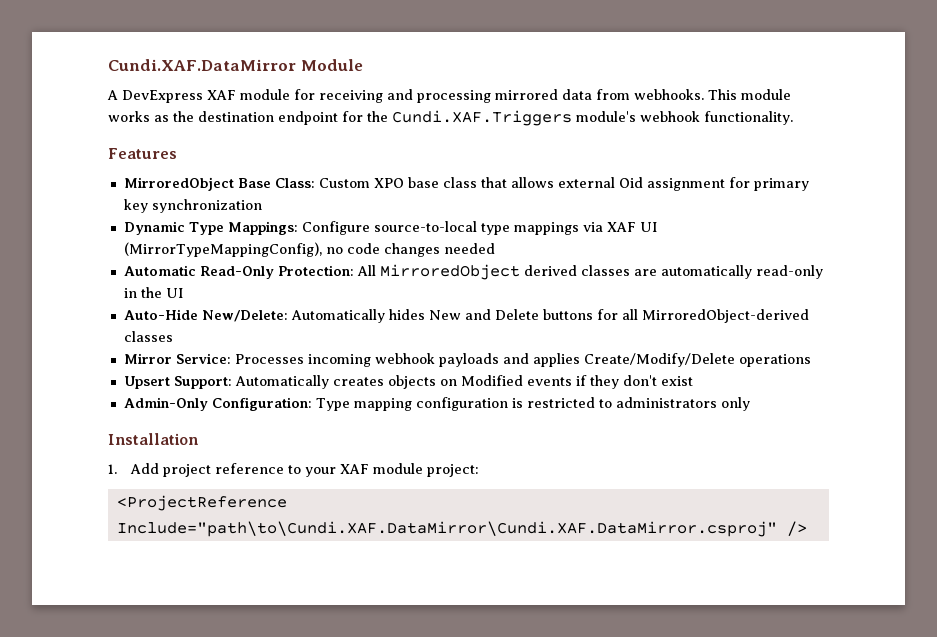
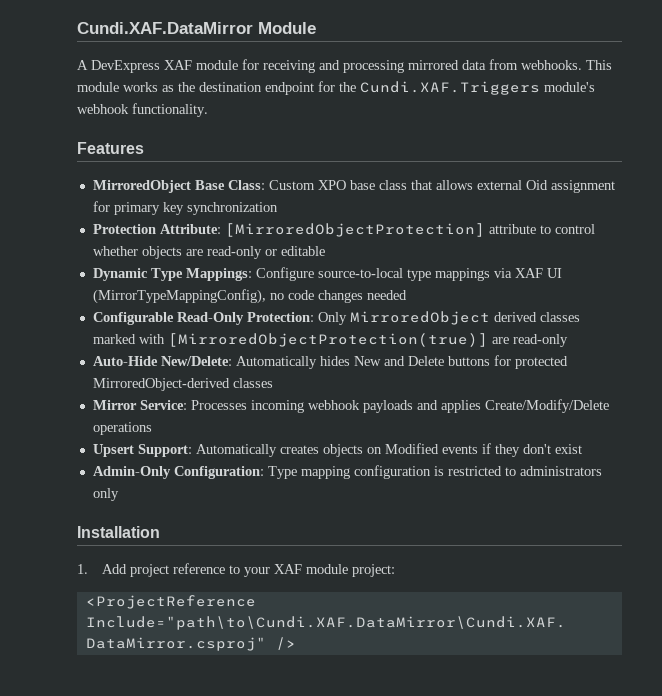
(262, 206) none -> [92,223,595,237] [92,246,325,259] // Protection Attribute: [MirroredObjectProtection] attribute to control whether objects are read-only or editable
[123,265,196,276] Automatic -> [92,312,174,325] Configurable
[356,265,376,276] All -> [317,312,347,325] Only
[633,265,823,279] [123,287,183,298] are automatically read-only in the UI -> [92,333,568,347] marked with [MirroredObjectProtection(true)] are read-only
[621,309,638,320] all -> [514,356,568,369] protected

